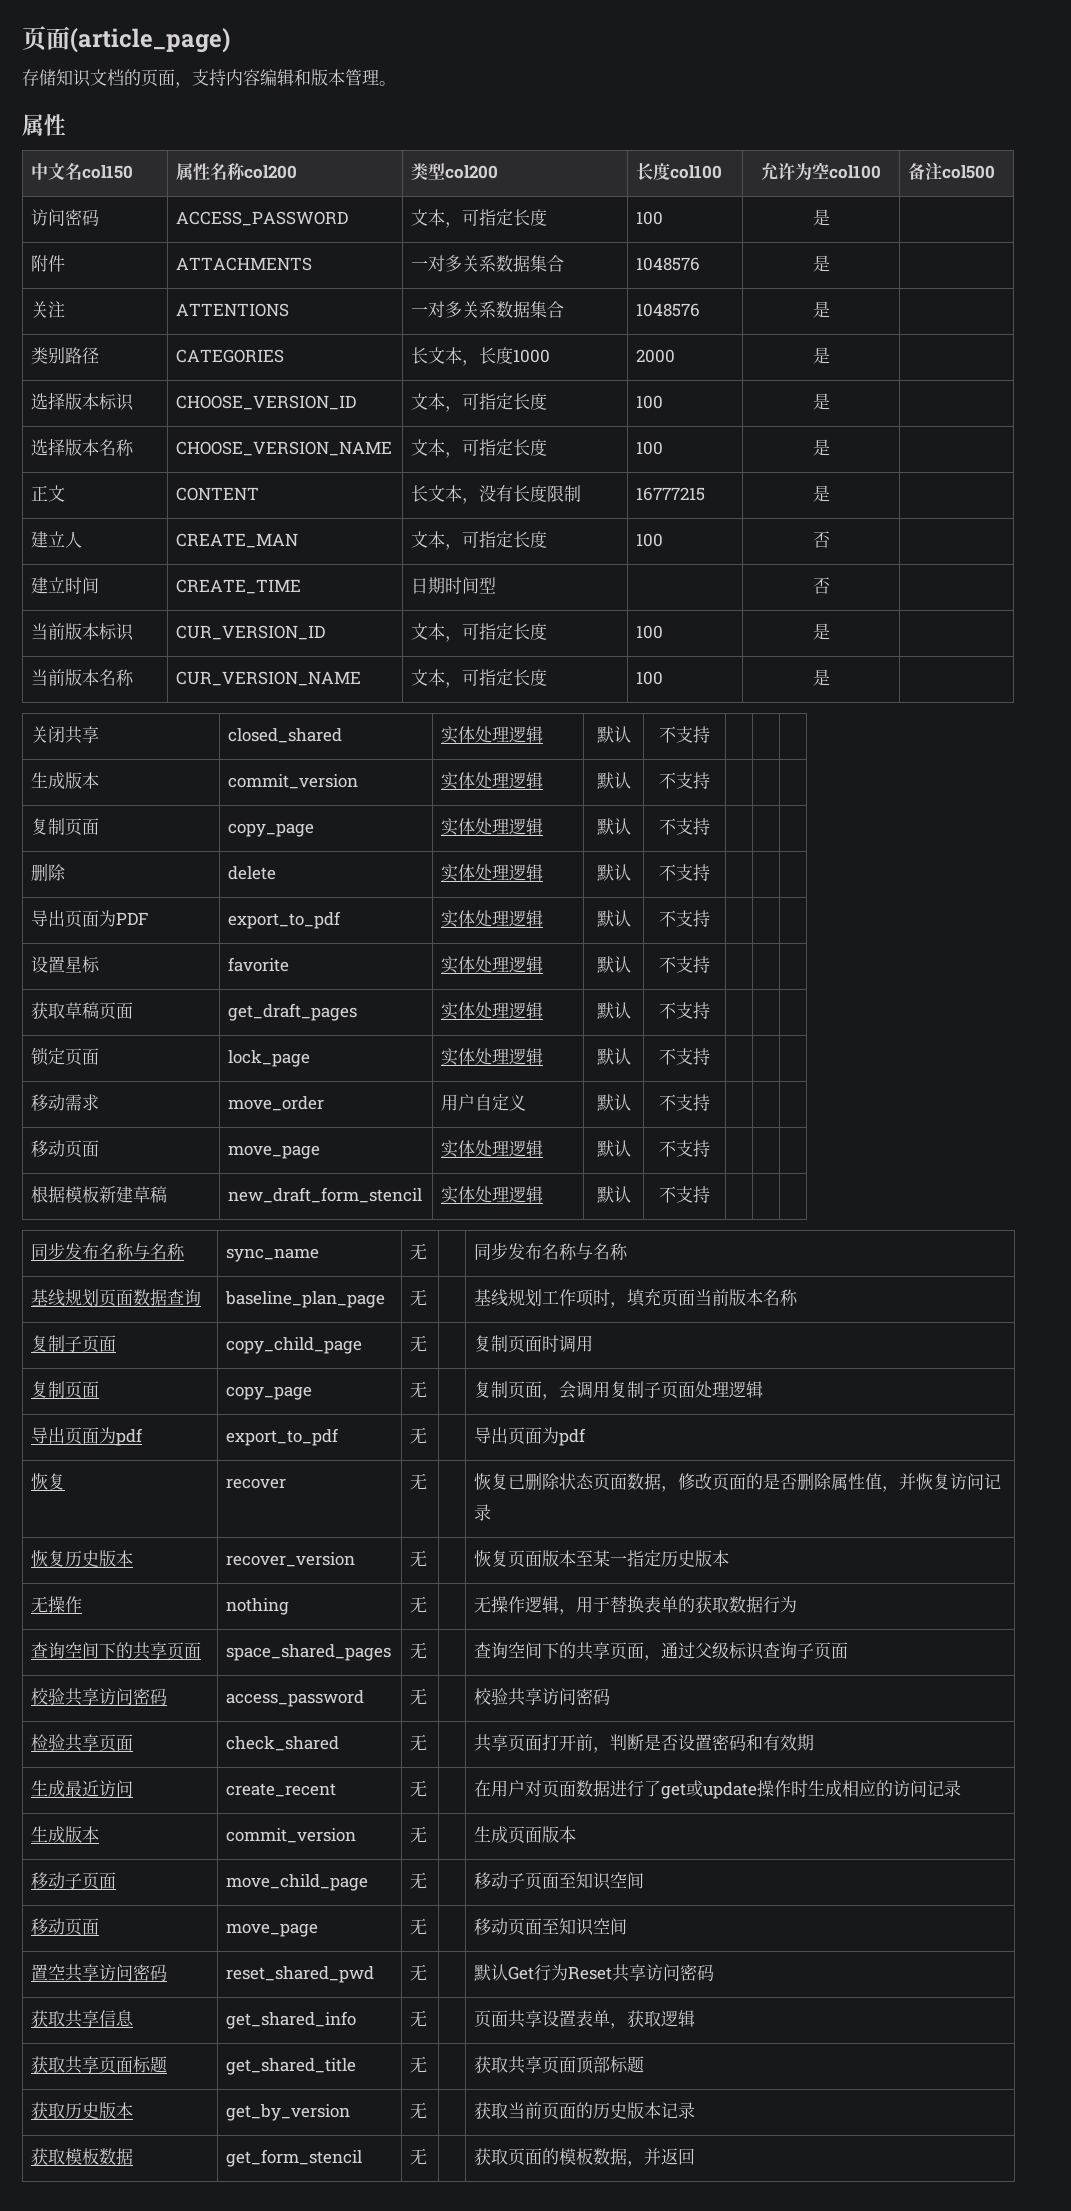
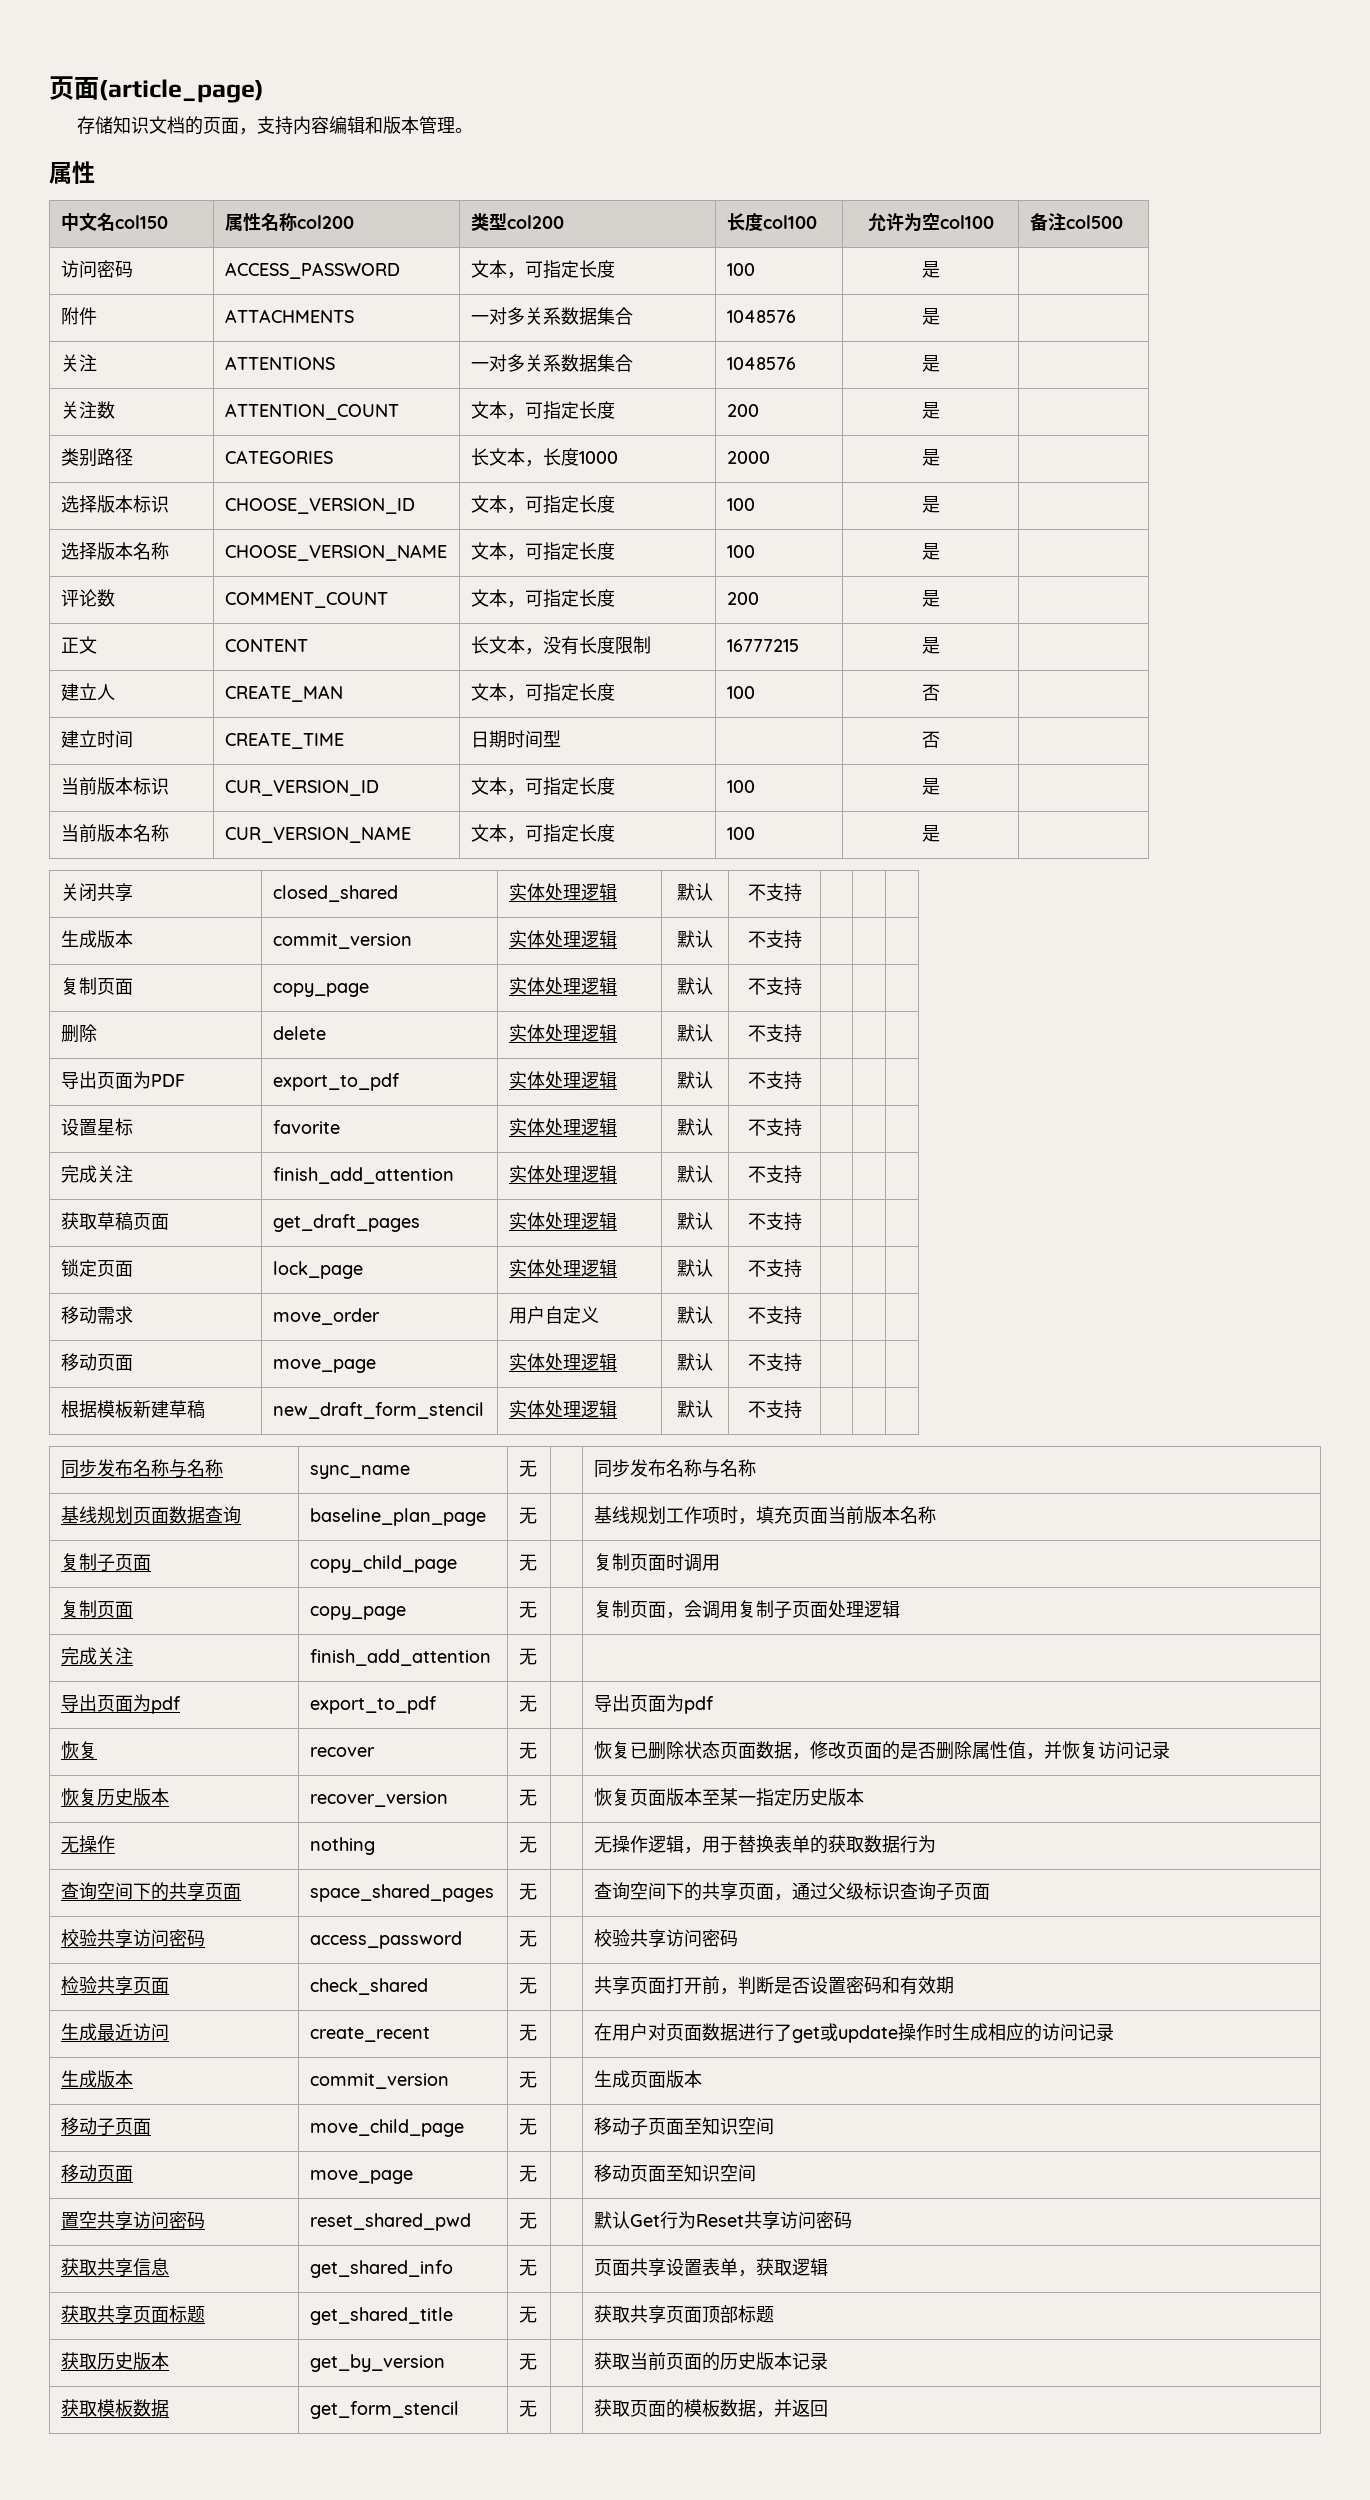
(830, 309) none -> [60,401,115,419] [224,403,399,420] [470,401,615,420] [726,404,759,417] [921,402,940,419] // 关注数 | ATTENTION_COUNT | 文本，可指定长度 | 200 | 是 |
(830, 447) none -> [60,589,115,607] [224,592,388,608] [470,589,615,608] [726,592,759,605] [921,590,940,607] // 评论数 | COMMENT_COUNT | 文本，可指定长度 | 200 | 是 |
(710, 964) none -> [60,1165,133,1183] [272,1167,454,1184] [508,1165,617,1183] [677,1165,713,1183] [747,1165,802,1184] // 完成关注 | finish_add_attention | 实体处理逻辑 | 默认 | 不支持 | | |
(764, 1389) none -> [60,1647,133,1665] [309,1649,491,1666] [518,1648,537,1665] // 完成关注 | finish_add_attention | 无 | |

